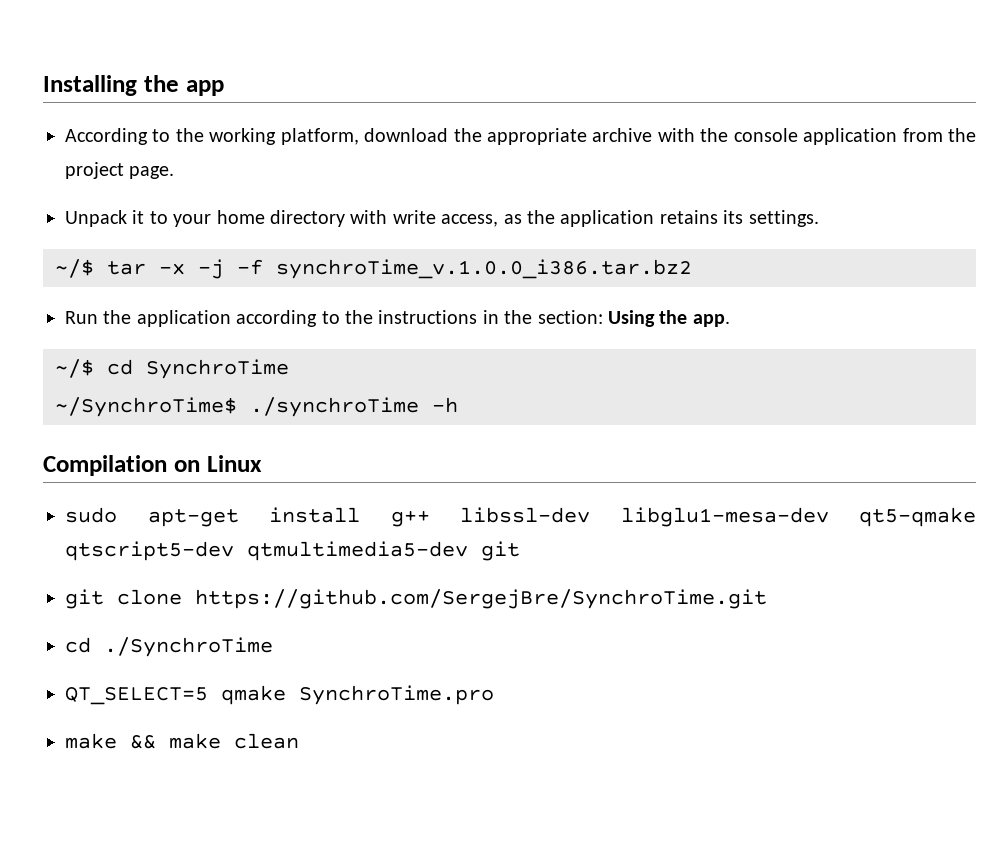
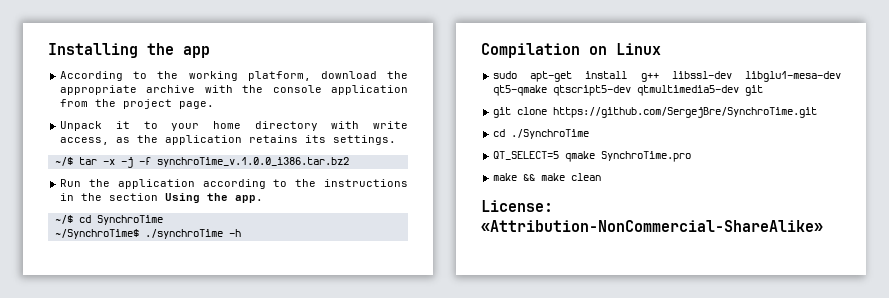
[537,310,603,324] section: -> [109,193,159,201] section
(299, 741) none -> [481,200,553,212] [481,220,823,232] // License: «Attribution-NonCommercial-ShareAlike»

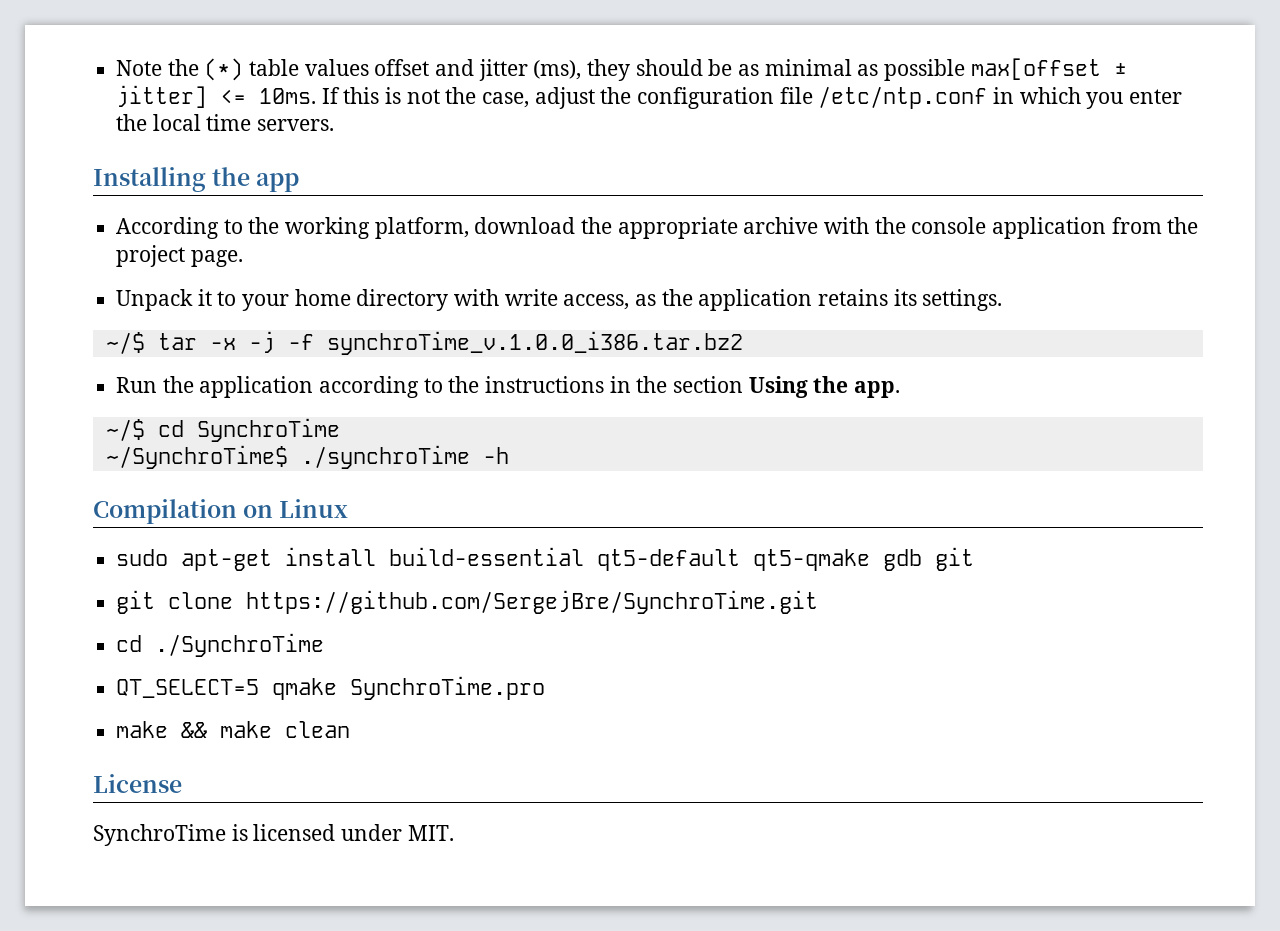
(48, 50) none -> [116,58,1127,81] [116,85,1183,109] [116,114,335,131] Note the (*) table values offset and jitter (ms), they should be as minimal as possible max[offset ± jitter] <= 10ms. If this is not the case, adjust the configuration file /etc/ntp.conf in which you enter the local time servers. //
[640,71,841,82] [493,85,740,96] g++ libssl-dev libglu1-mesa-dev qt5-qmake qtscript5-dev qtmultimedia5-dev -> [389,547,923,571] build-essential qt5-default qt5-qmake gdb
[481,200,553,212] [481,220,823,232] License: «Attribution-NonCommercial-ShareAlike» -> [93,774,182,793] [93,824,454,846] License // SynchroTime is licensed under MIT.

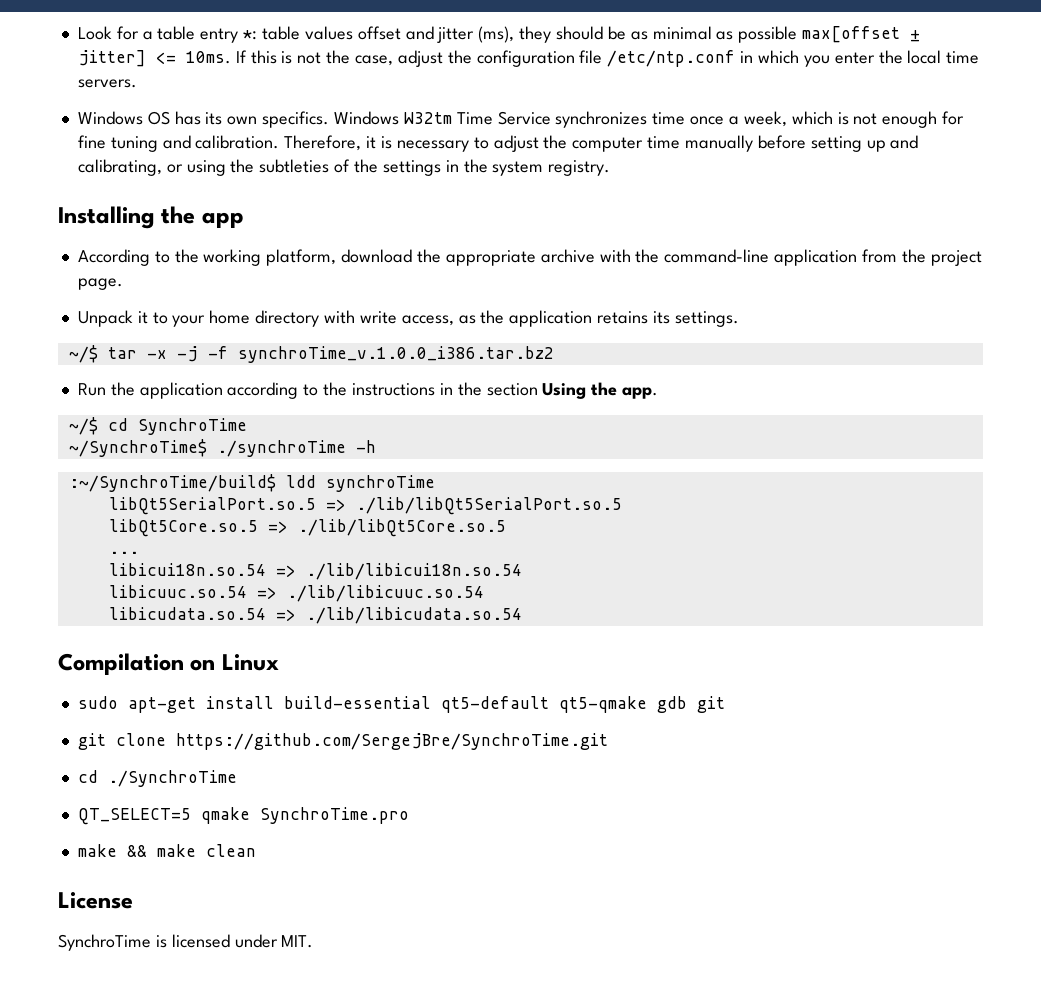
[116,58,244,81] Note the (*) -> [77,26,258,43] Look for a table entry *:
(335, 125) none -> [77,111,965,128] [77,135,919,152] [77,159,611,176] // Windows OS has its own specifics. Windows W32tm Time Service synchronizes time once a week, which is not enough for fine tuning and calibration. Therefore, it is necessary to adjust the computer time manually before setting up and calibrating, or using the subtleties of the settings in the system registry.
[911,217,987,234] console -> [664,249,770,263] command-line
(509, 455) none -> [68,474,435,492] [108,497,622,515] [108,519,506,537] [108,551,139,554] [108,563,522,580] [108,585,484,602] [108,607,522,624] // :~/SynchroTime/build$ ldd synchroTime // libQt5SerialPort.so.5 => ./lib/libQt5SerialPort.so.5 // libQt5Core.so.5 => ./lib/libQt5Core.so.5 // ... // libicui18n.so.54 => ./lib/libicui18n.so.54 // libicuuc.so.54 => ./lib/libicuuc.so.54 // libicudata.so.54 => ./lib/libicudata.so.54

